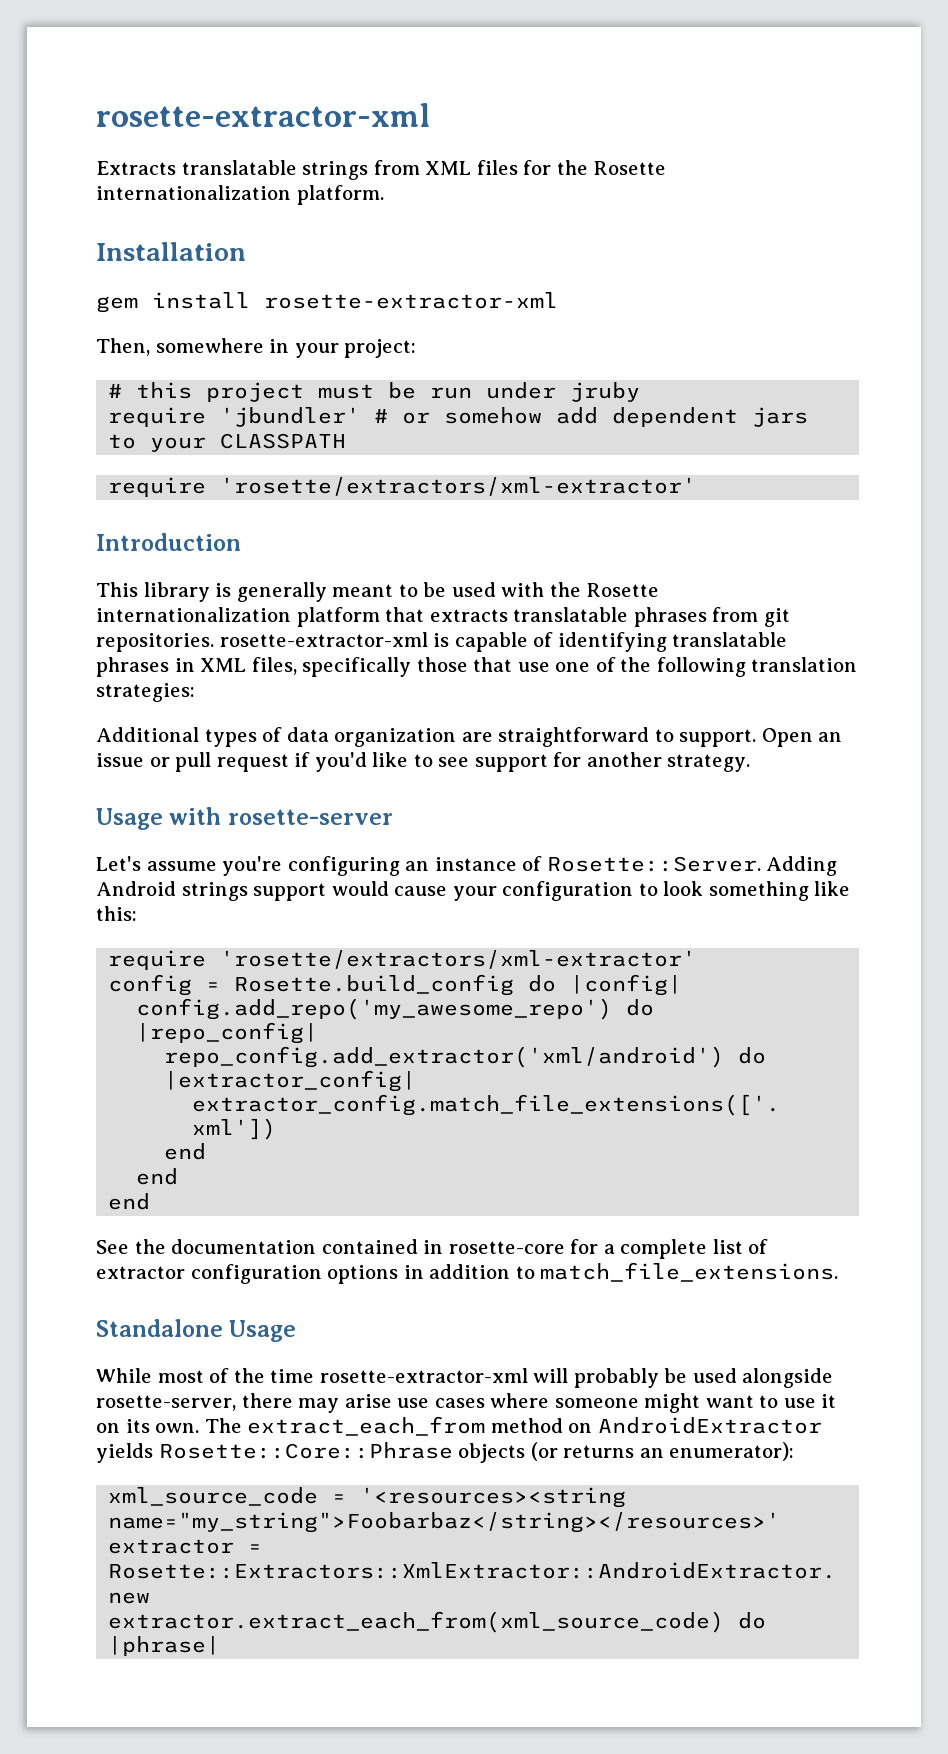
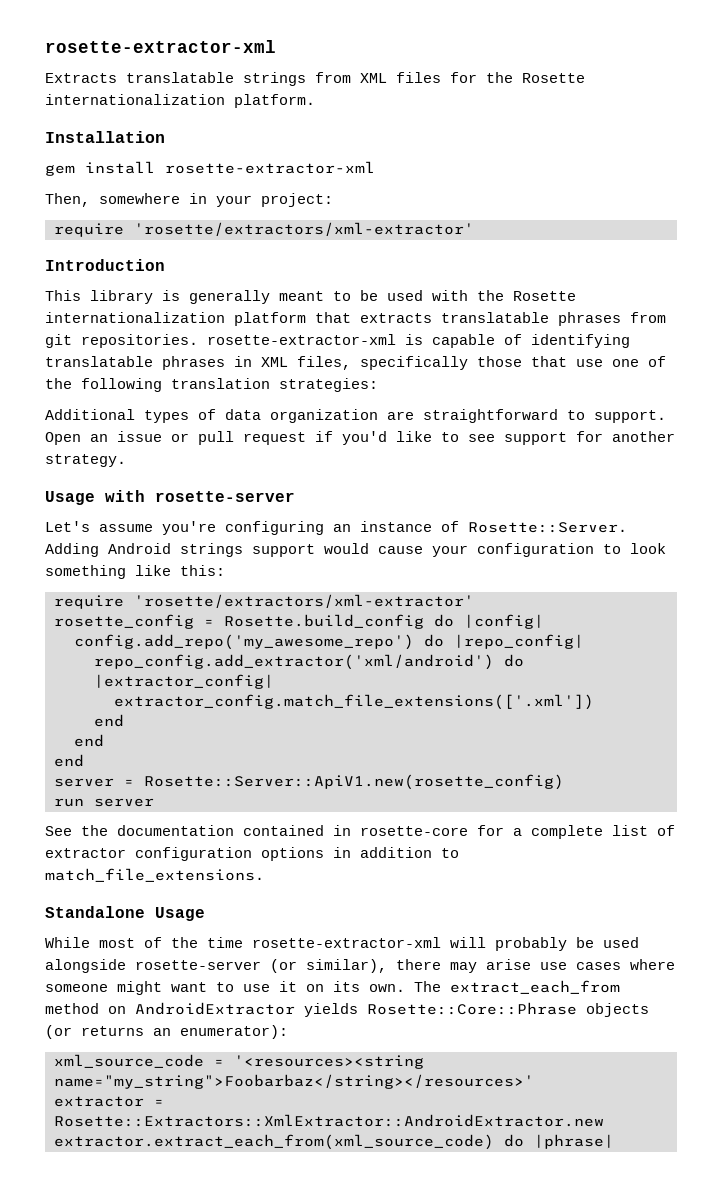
[108,382,641,402] [108,407,809,427] [108,433,347,452] // # this project must be run under jruby // require 'jbundler' # or somehow add dependent jars to your CLASSPATH -> (333, 200) none
[108,974,193,996] config -> [54,614,194,629] rosette_config
(151, 1201) none -> [54,774,564,790] [54,798,154,807] // server = Rosette::Server::ApiV1.new(rosette_config) // run server
[96,1395,236,1411] rosette-server, -> [135,959,387,973] rosette-server (or similar),

